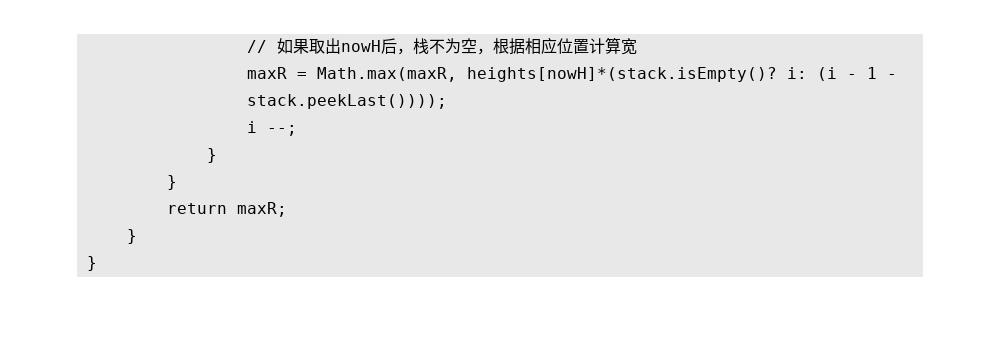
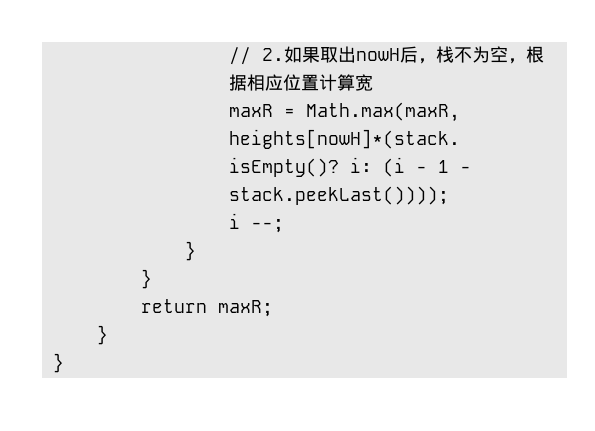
[246,40,267,53] // -> [228,47,284,65] // 2.

